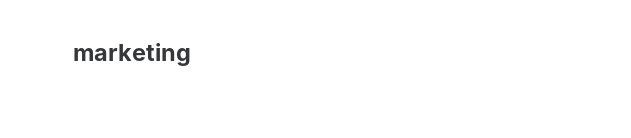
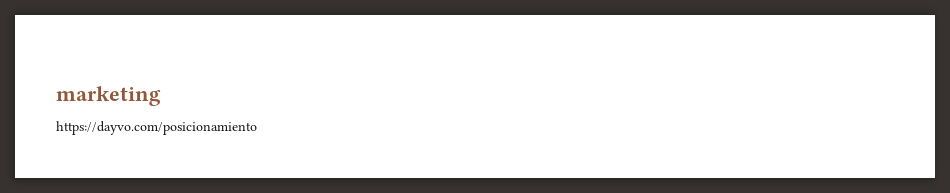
(191, 54) none -> [56,121,257,135] // https://dayvo.com/posicionamiento

